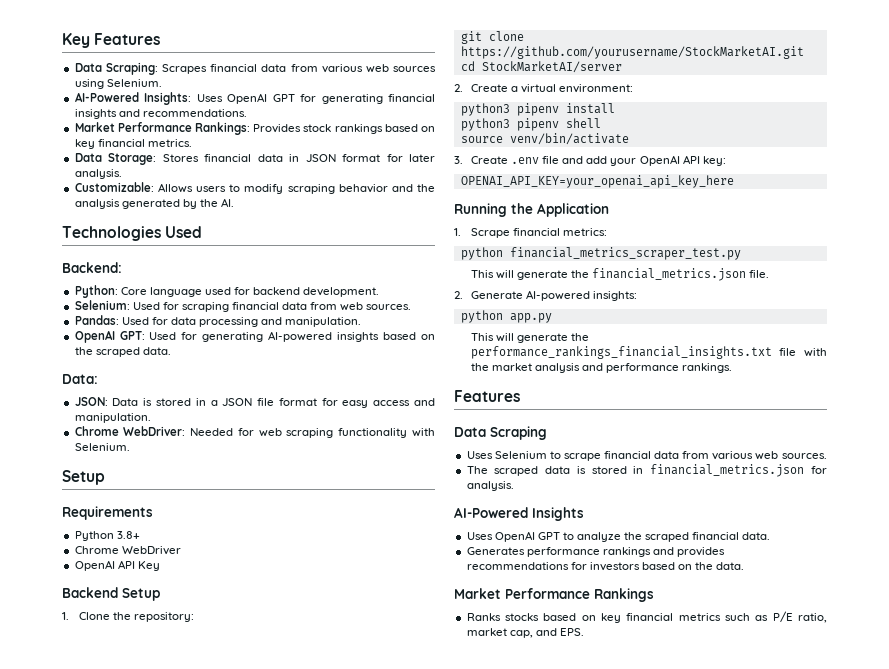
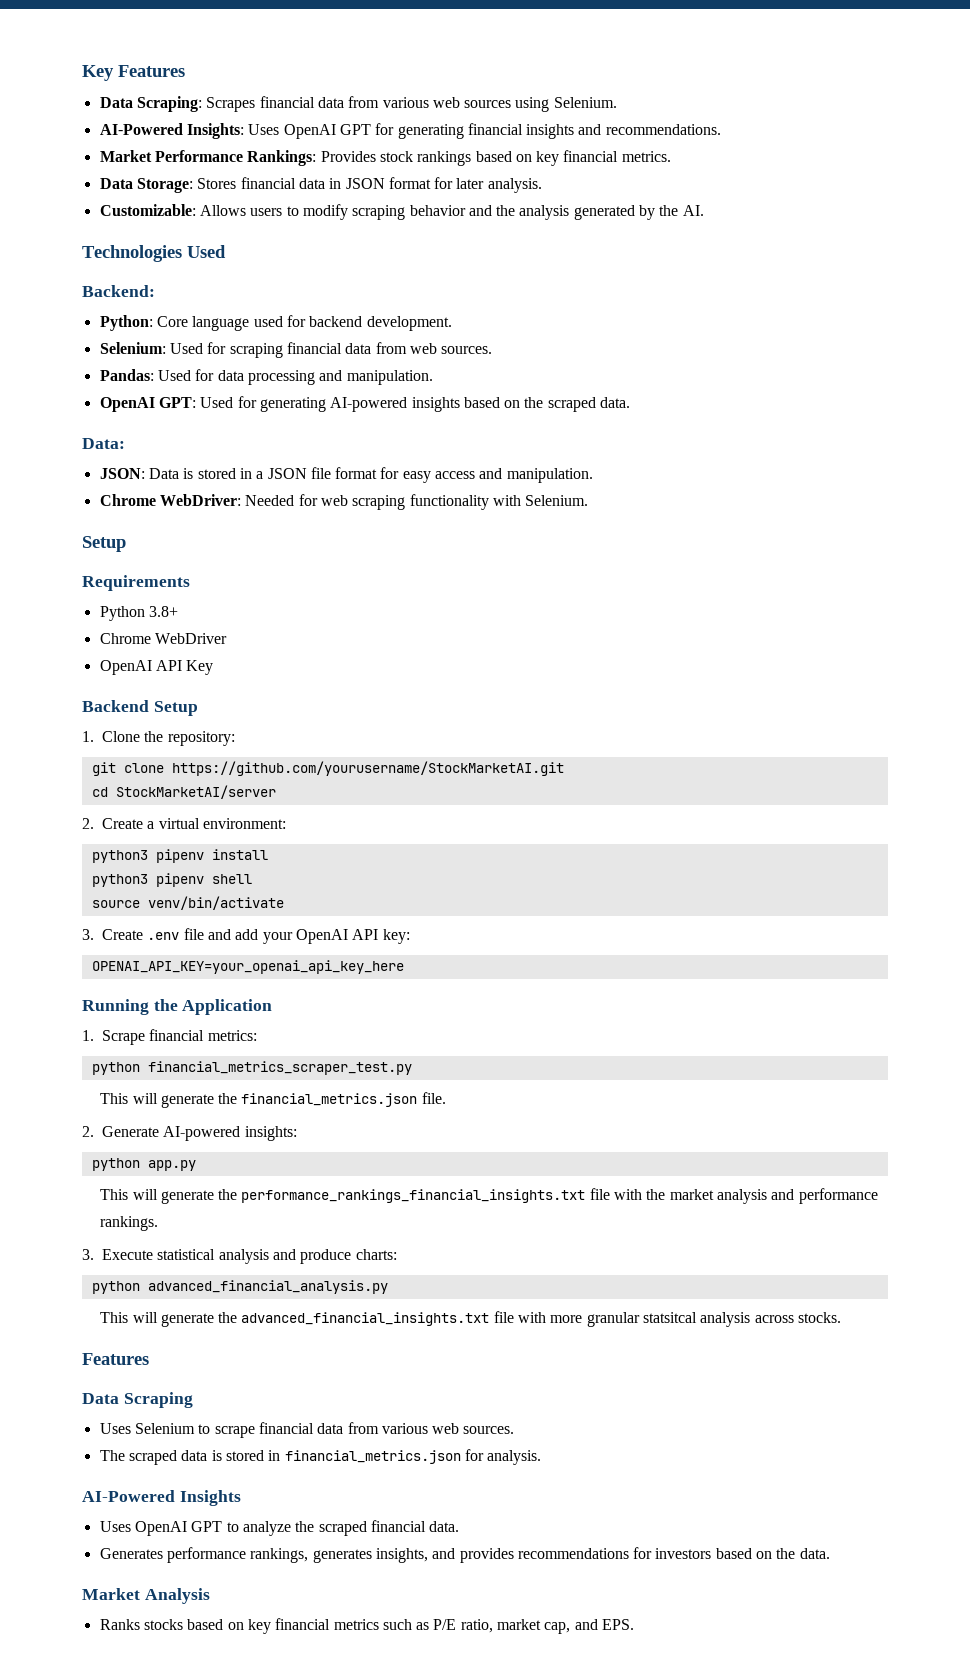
(733, 368) none -> [82,1249,397,1264] [91,1280,388,1294] [100,1311,842,1327] // 3. Execute statistical analysis and produce charts: // python advanced_financial_analysis.py // This will generate the advanced_financial_insights.txt file with more granular statsitcal analysis across stocks.
[602,547,651,557] rankings -> [250,1548,428,1563] rankings, generates insights,
[505,588,654,602] Performance Rankings -> [144,1588,210,1604] Analysis

